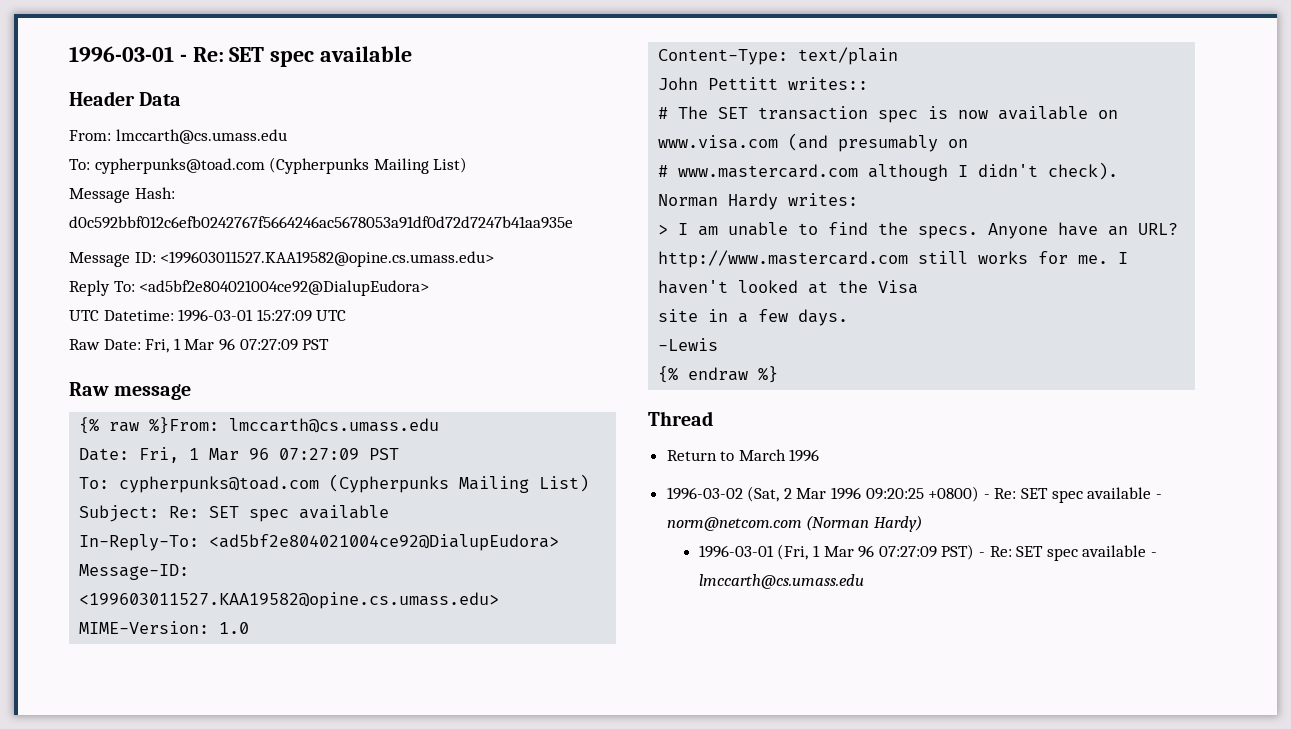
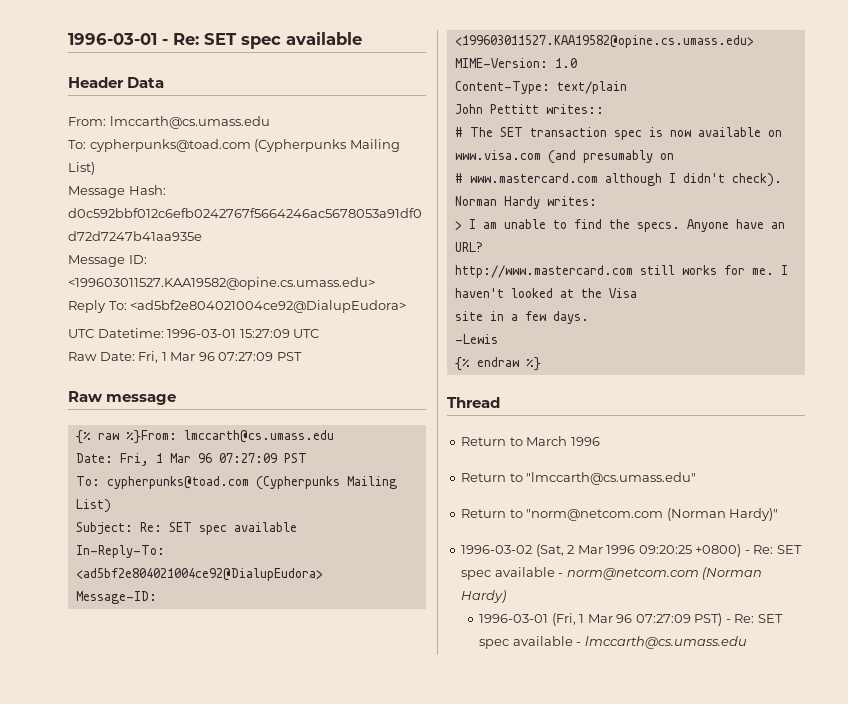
(820, 455) none -> [461,472,697,485] [461,508,779,521] // Return to "lmccarth@cs.umass.edu" // Return to "norm@netcom.com (Norman Hardy)"

